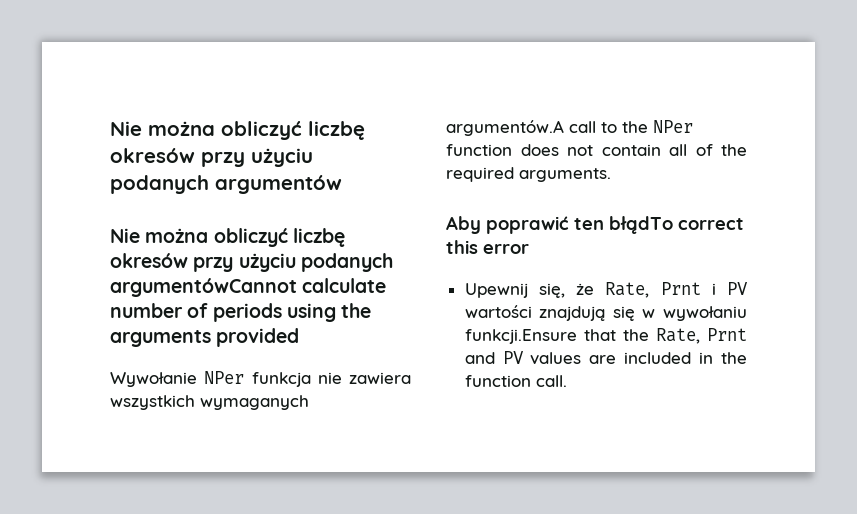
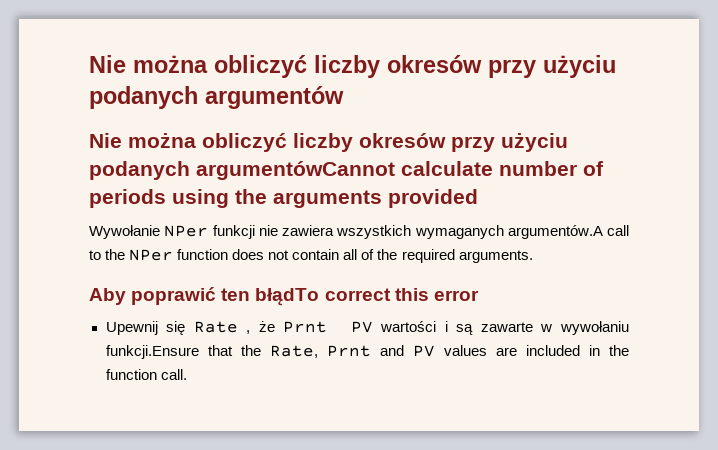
[110,121,365,140] Nie można obliczyć liczbę -> [89,55,380,78] Nie można obliczyć liczby
[292,228,345,247] liczbę -> [293,133,353,152] liczby
[251,372,311,387] funkcja -> [212,225,255,239] funkcji
[538,282,748,298] [464,305,635,321] się, że Rate, Prnt i PV wartości znajdują się -> [166,321,533,335] się Rate , że Prnt PV wartości i są zawarte

